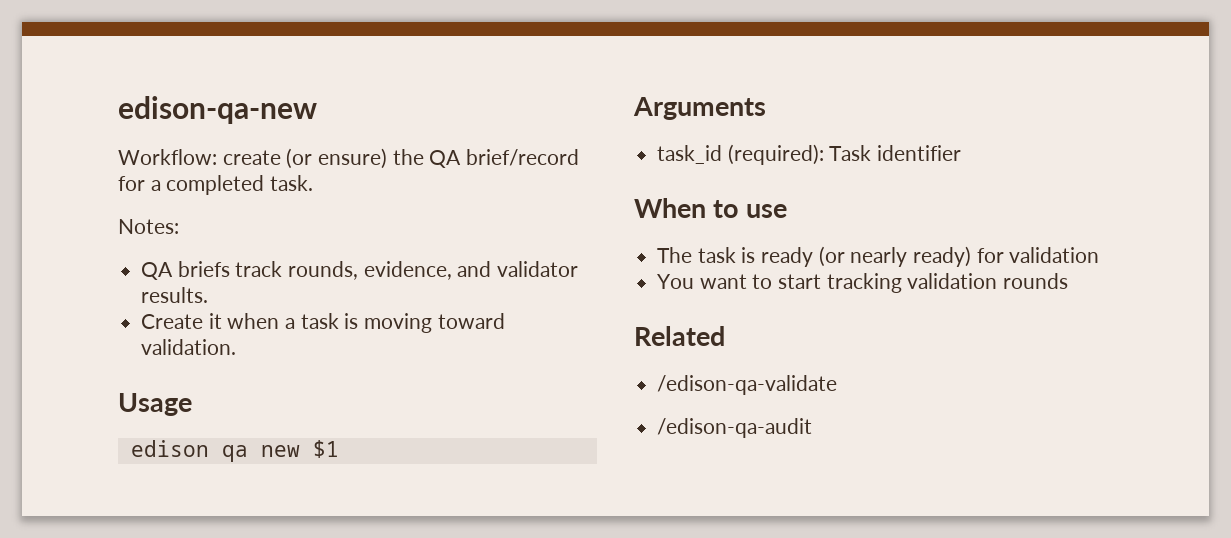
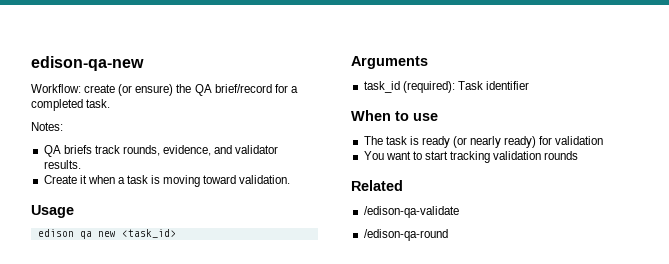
[312,440,339,458] $1 -> [121,229,176,238] <task_id>
[657,418,813,438] /edison-qa-audit -> [363,229,448,241] /edison-qa-round

